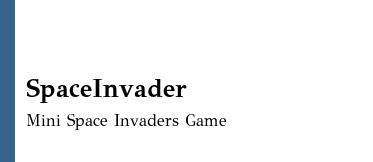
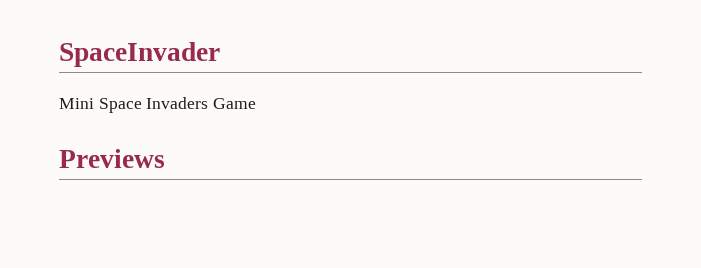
(227, 120) none -> [59,149,165,168] // Previews

